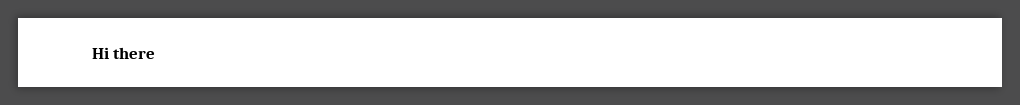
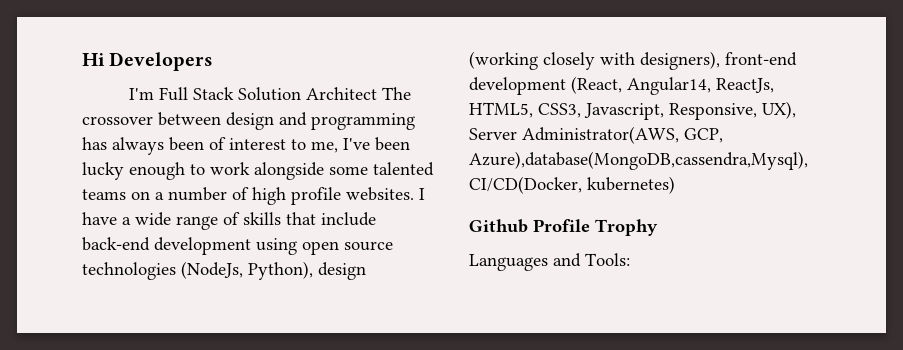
[113,47,156,59] there -> [109,52,214,71] [128,87,411,101] [82,112,415,130] [82,137,410,155] [82,162,434,180] [82,187,425,205] [82,212,376,230] [82,237,393,255] [82,261,366,280] [469,51,797,70] [469,76,774,95] [469,101,796,120] [469,126,723,144] [469,151,808,170] [469,176,675,194] [469,219,658,236] [469,253,630,271] Developers // I'm Full Stack Solution Architect The crossover between design and programming has always been of interest to me, I've been lucky enough to work alongside some talented teams on a number of high profile websites. I have a wide range of skills that include back-end development using open source technologies (NodeJs, Python), design (working closely with designers), front-end development (React, Angular14, ReactJs, HTML5, CSS3, Javascript, Responsive, UX), Server Administrator(AWS, GCP, Azure),database(MongoDB,cassendra,Mysql), CI/CD(Docker, kubernetes) // Github Profile Trophy // Languages and Tools:

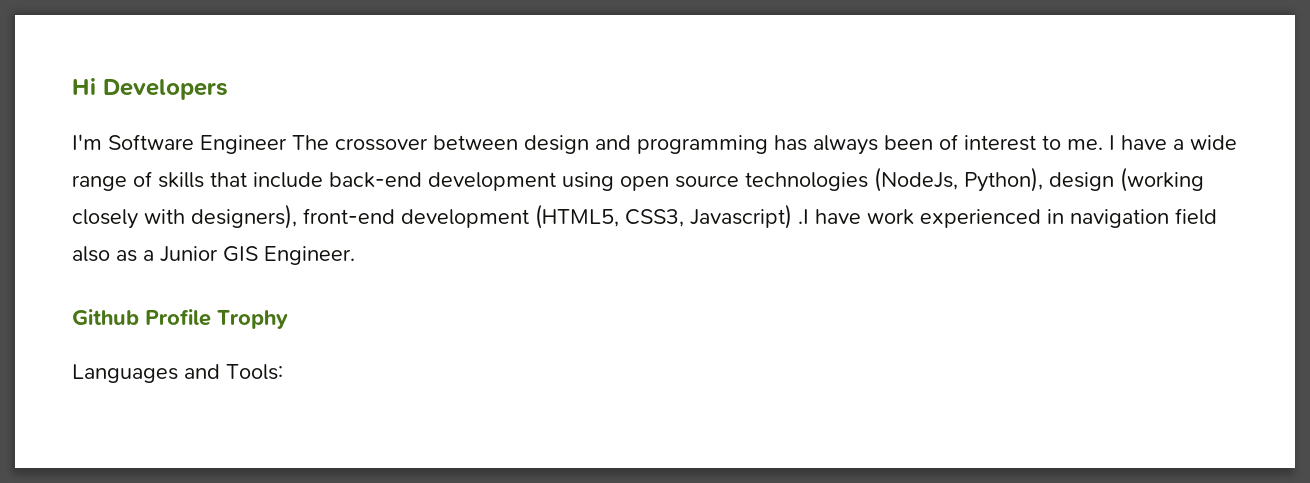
[158,87,377,101] Full Stack Solution Architect -> [108,134,287,154] Software Engineer
[311,137,410,153] [82,162,434,180] [82,187,414,205] me, I've been lucky enough to work alongside some talented teams on a number of high profile websites. -> [1067,139,1103,150] me.
[571,76,774,95] [469,101,796,120] [469,126,723,144] [469,151,808,170] [469,176,675,194] (React, Angular14, ReactJs, HTML5, CSS3, Javascript, Responsive, UX), Server Administrator(AWS, GCP, Azure),database(MongoDB,cassendra,Mysql), CI/CD(Docker, kubernetes) -> [535,204,1217,229] [72,246,355,265] (HTML5, CSS3, Javascript) .I have work experienced in navigation field also as a Junior GIS Engineer.

